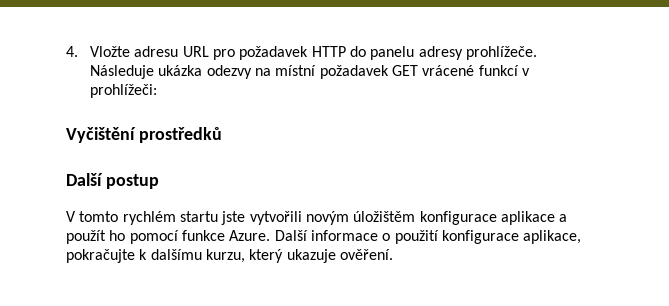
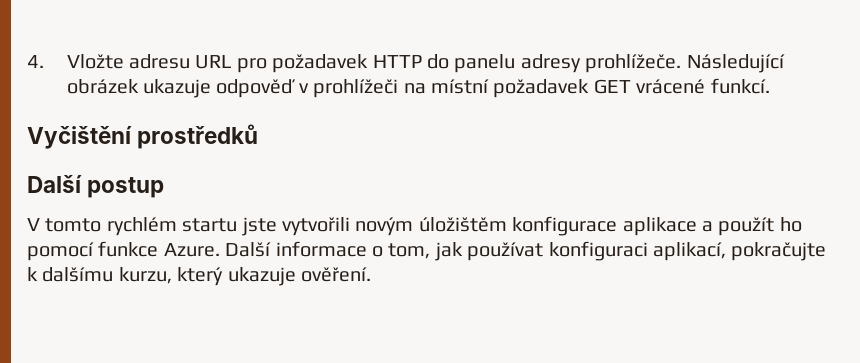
[90,65,252,79] Následuje ukázka odezvy -> [686,54,785,73] [66,79,399,98] Následující obrázek ukazuje odpověď v prohlížeči
[478,65,530,76] [90,84,158,98] funkcí v prohlížeči: -> [710,78,770,94] funkcí.
[394,230,582,244] použití konfigurace aplikace, -> [388,241,726,261] tom, jak používat konfiguraci aplikací,

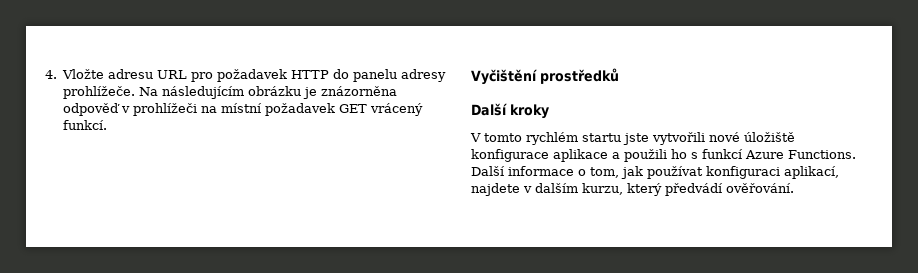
[686,54,785,73] [66,79,211,98] Následující obrázek ukazuje -> [139,86,398,99] Na následujícím obrázku je znázorněna
[636,79,706,94] vrácené -> [370,103,424,116] vrácený
[87,177,165,198] postup -> [510,104,549,119] kroky
[355,217,507,236] novým úložištěm -> [709,132,795,142] nové úložiště
[718,217,802,236] [27,241,220,261] použít ho pomocí funkce Azure. -> [624,149,856,162] použili ho s funkcí Azure Functions.
[731,242,827,261] [27,267,371,286] pokračujte k dalšímu kurzu, který ukazuje ověření. -> [471,183,794,196] najdete v dalším kurzu, který předvádí ověřování.

